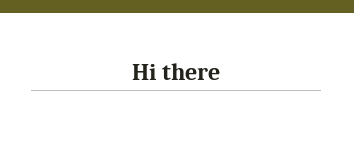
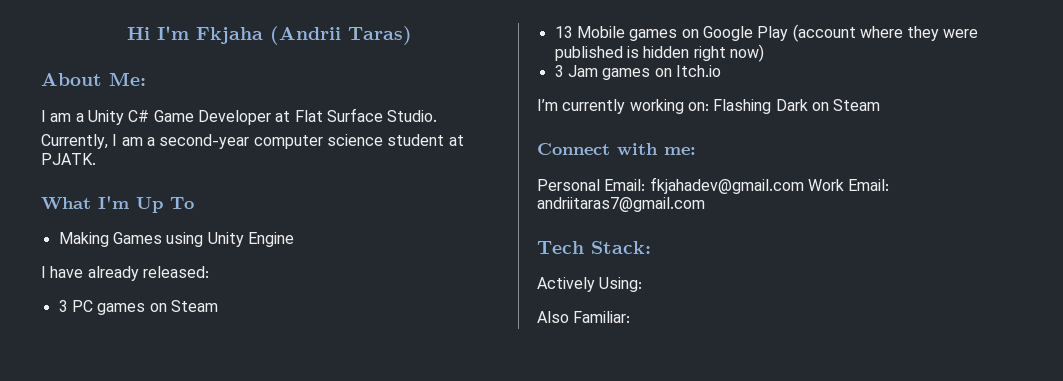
[162,63,221,80] there -> [157,26,412,45] [41,72,146,86] [41,108,438,125] [41,134,464,149] [41,153,96,165] [41,196,194,213] [58,232,294,247] [41,266,209,281] [58,300,218,315] [554,24,979,42] [554,44,764,62] [554,65,721,80] [537,99,881,114] [537,143,696,155] [537,177,890,194] [537,197,705,212] [537,241,651,254] [537,277,643,292] [537,311,631,323] I'm Fkjaha (Andrii Taras) // About Me: // I am a Unity C# Game Developer at Flat Surface Studio. // Currently, I am a second-year computer science student at PJATK. // What I'm Up To // Making Games using Unity Engine // I have already released: // 3 PC games on Steam // 13 Mobile games on Google Play (account where they were published is hidden right now) // 3 Jam games on Itch.io // I’m currently working on: Flashing Dark on Steam // Connect with me: // Personal Email: fkjahadev@gmail.com Work Email: andriitaras7@gmail.com // Tech Stack: // Actively Using: // Also Familiar:

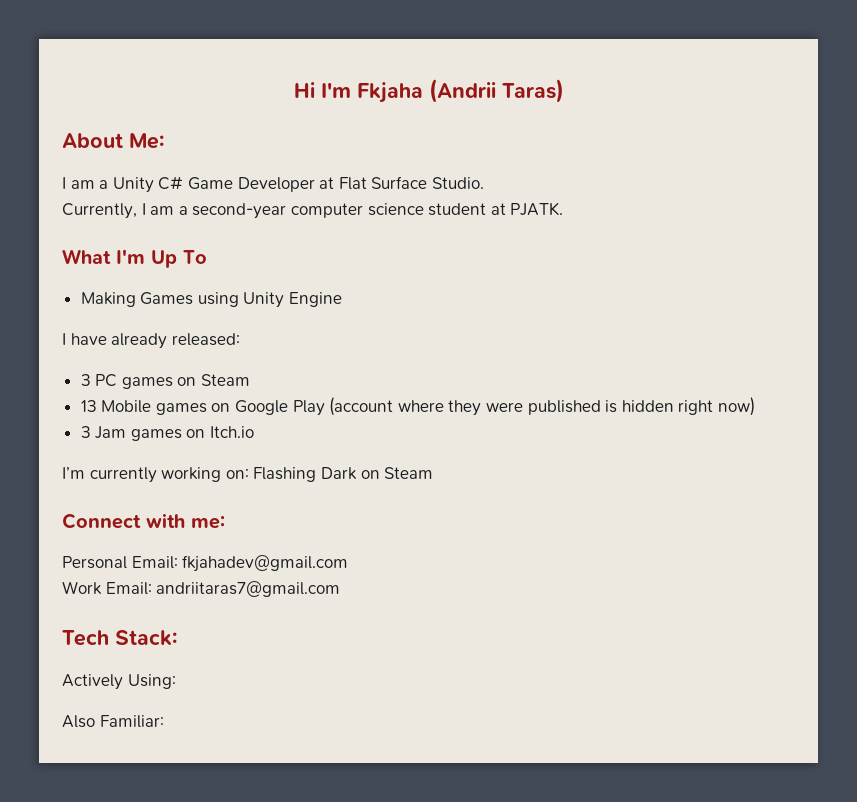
(804, 185) none -> (349, 563) //

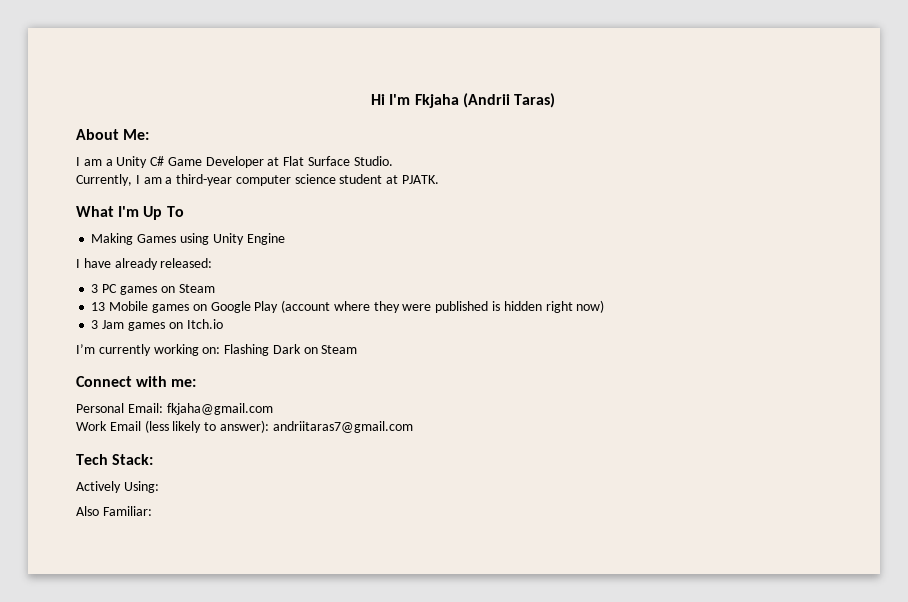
[192,203,287,219] second-year -> [176,174,233,186] third-year
[182,555,349,572] fkjahadev@gmail.com -> [166,403,273,415] fkjaha@gmail.com
[105,582,152,595] Email: -> [109,420,269,433] Email (less likely to answer):

